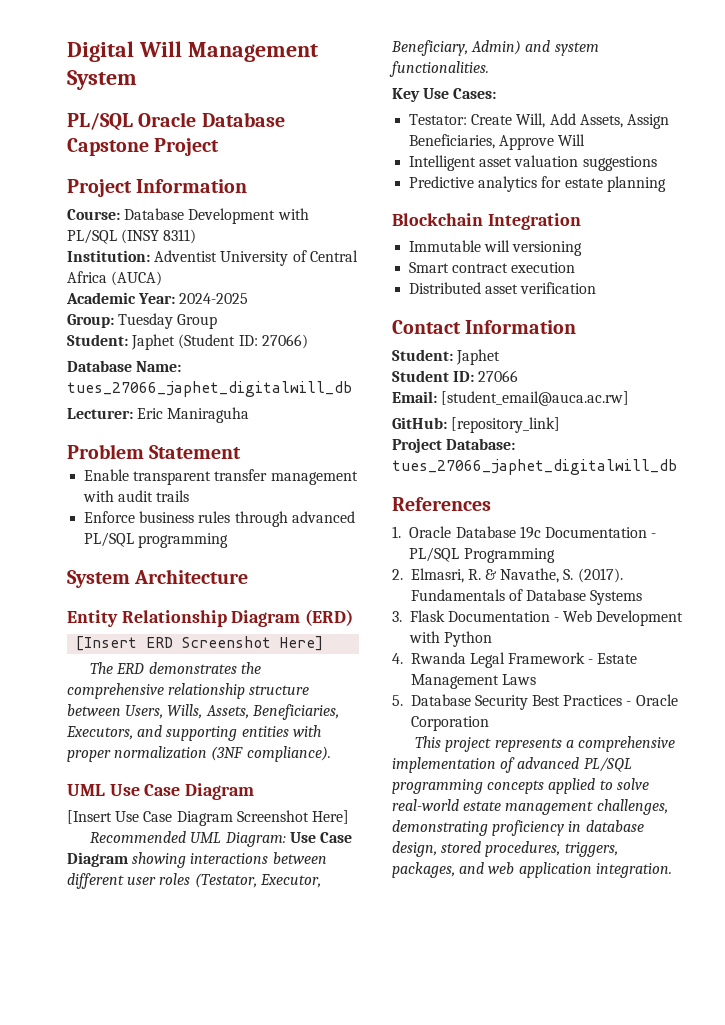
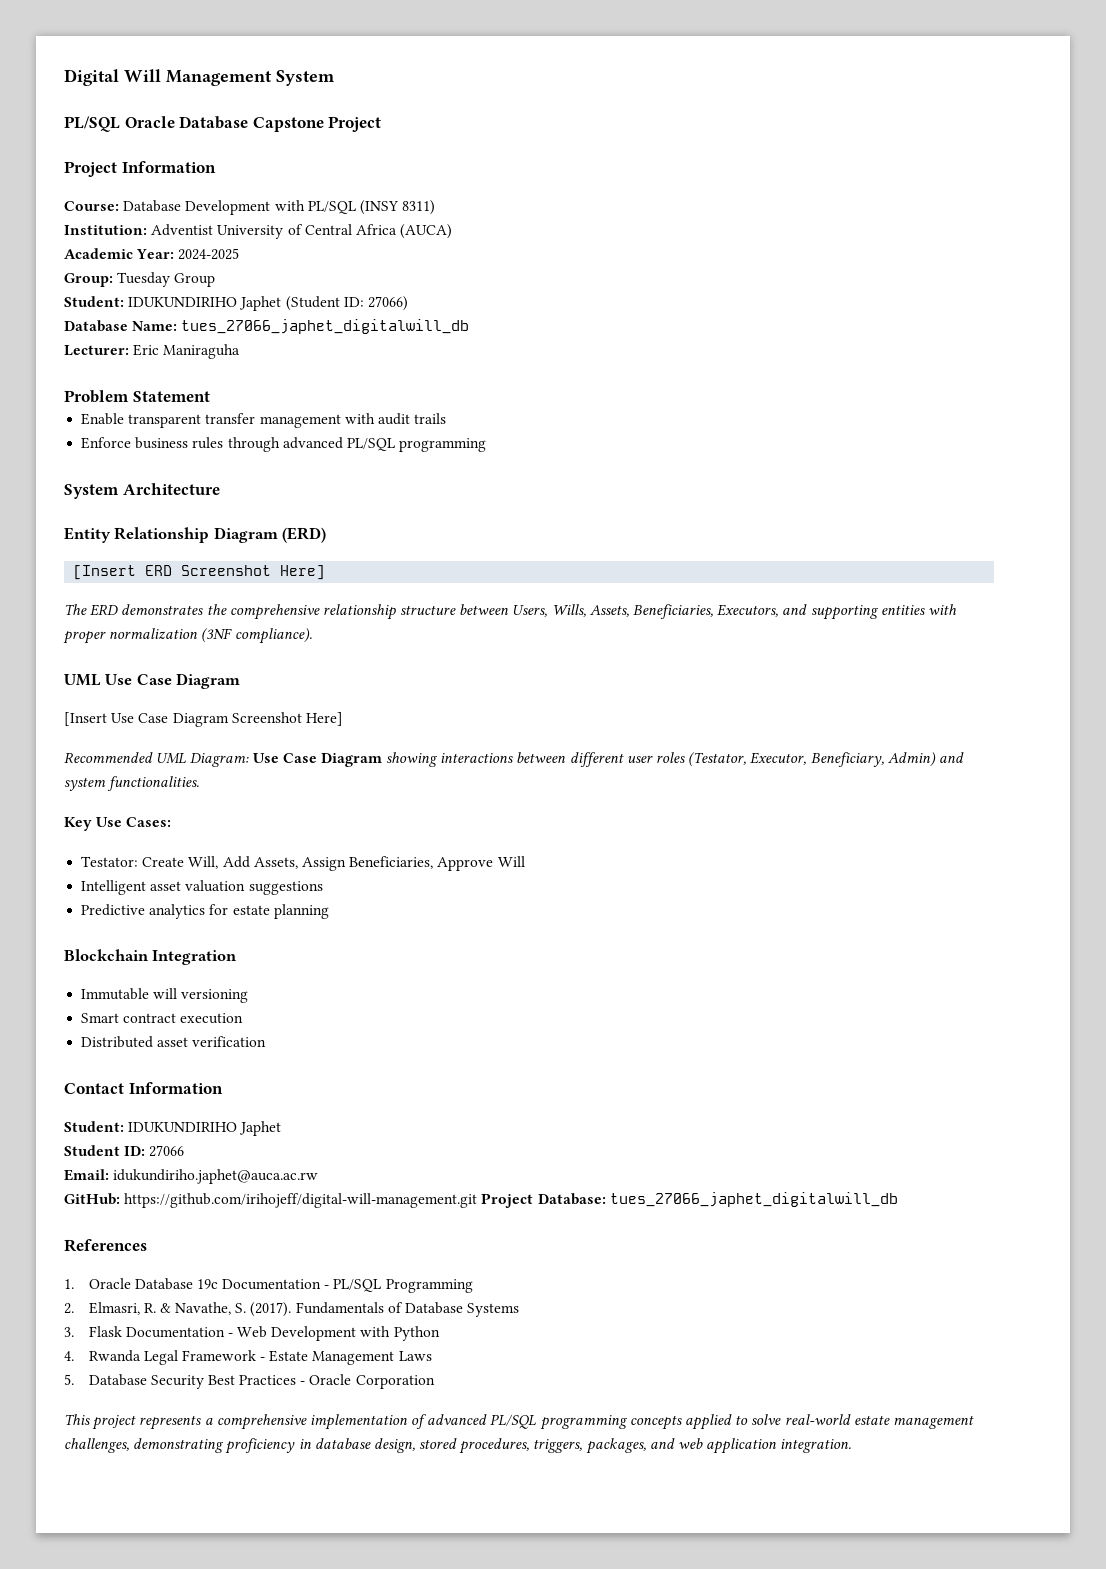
(128, 340) none -> [128,297,238,307] IDUKUNDIRIHO
(453, 355) none -> [128,1122,238,1132] IDUKUNDIRIHO
[441,391,630,406] [student_email@auca.ac.rw] -> [113,1169,319,1184] idukundiriho.japhet@auca.ac.rw
[451,417,561,433] [repository_link] // -> [124,1193,478,1208] https://github.com/irihojeff/digital-will-management.git

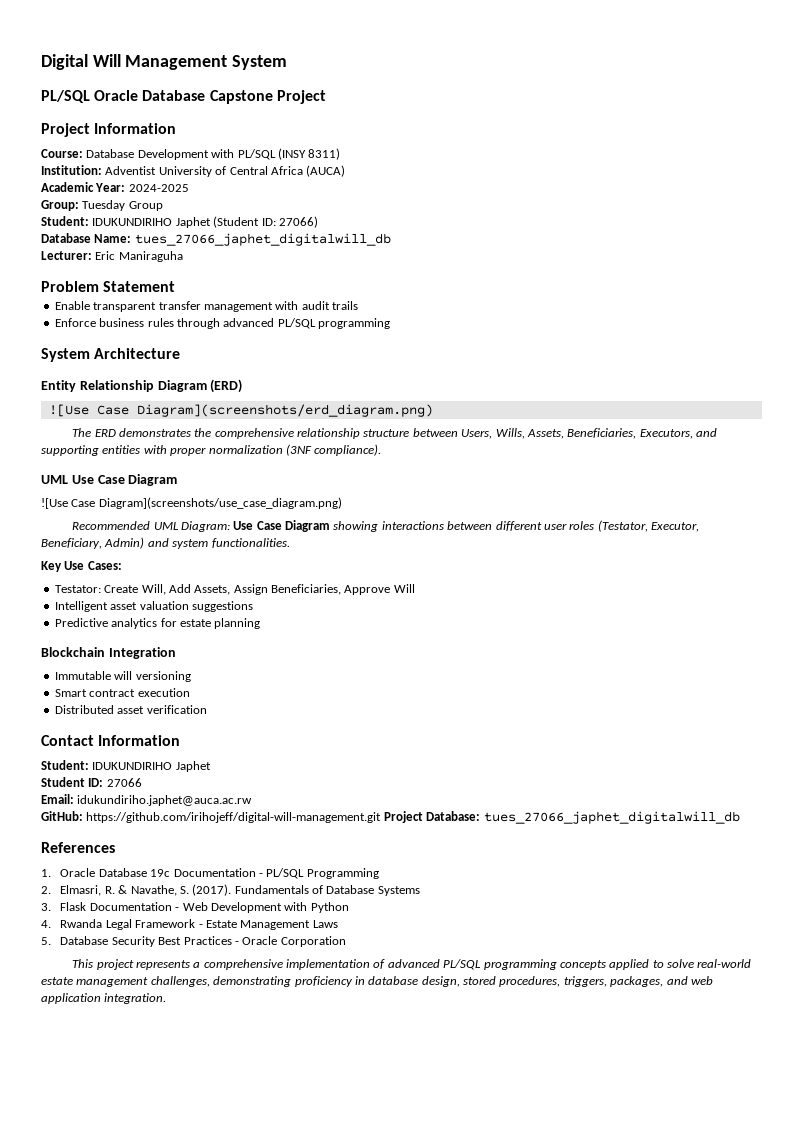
[73,565,326,580] [Insert ERD Screenshot Here] -> [48,404,433,417] ![Use Case Diagram](screenshots/erd_diagram.png)
[64,712,343,727] [Insert Use Case Diagram Screenshot Here] -> [41,497,342,509] ![Use Case Diagram](screenshots/use_case_diagram.png)

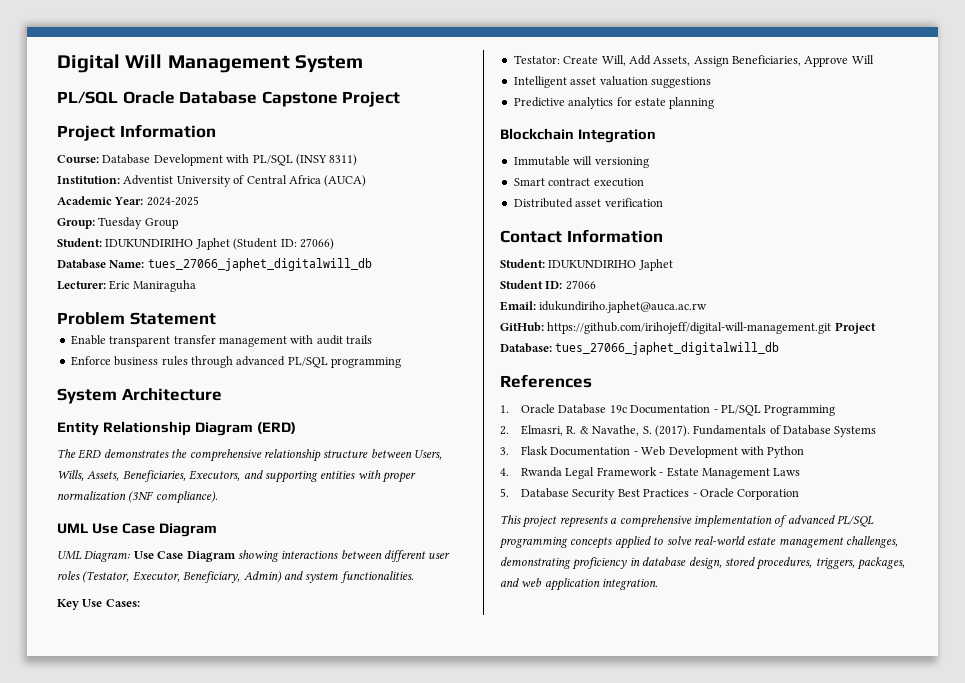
[48,404,433,417] // ![Use Case Diagram](screenshots/erd_diagram.png) -> (296, 428) none
[41,497,342,509] [72,521,151,530] ![Use Case Diagram](screenshots/use_case_diagram.png) // Recommended -> (217, 530) none

